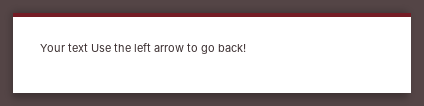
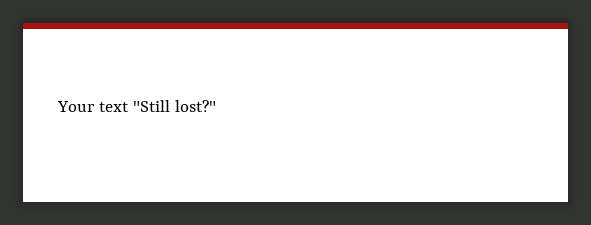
[91,43,246,54] Use the left arrow to go back! -> [132,100,216,112] "Still lost?"

